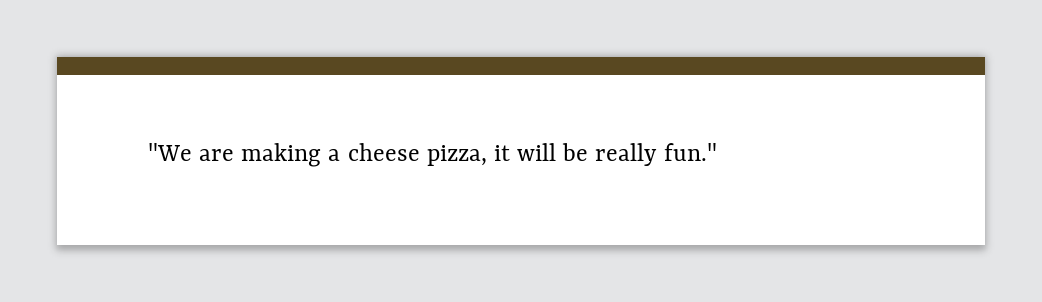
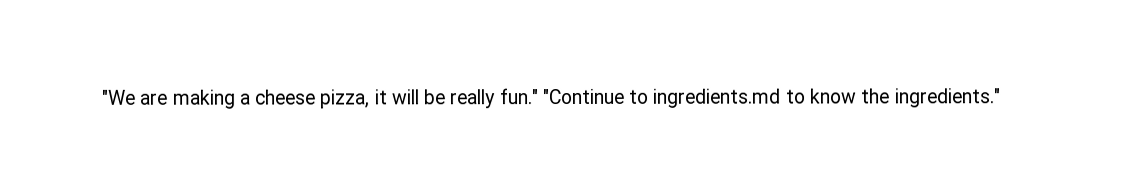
(717, 152) none -> [542,88,1001,108] "Continue to ingredients.md to know the ingredients."

